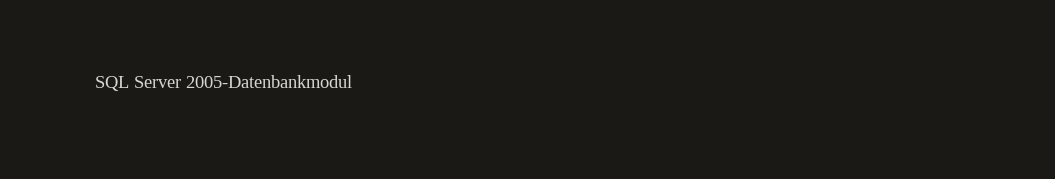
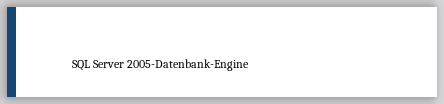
[186,75,352,88] 2005-Datenbankmodul -> [127,59,250,71] 2005-Datenbank-Engine

